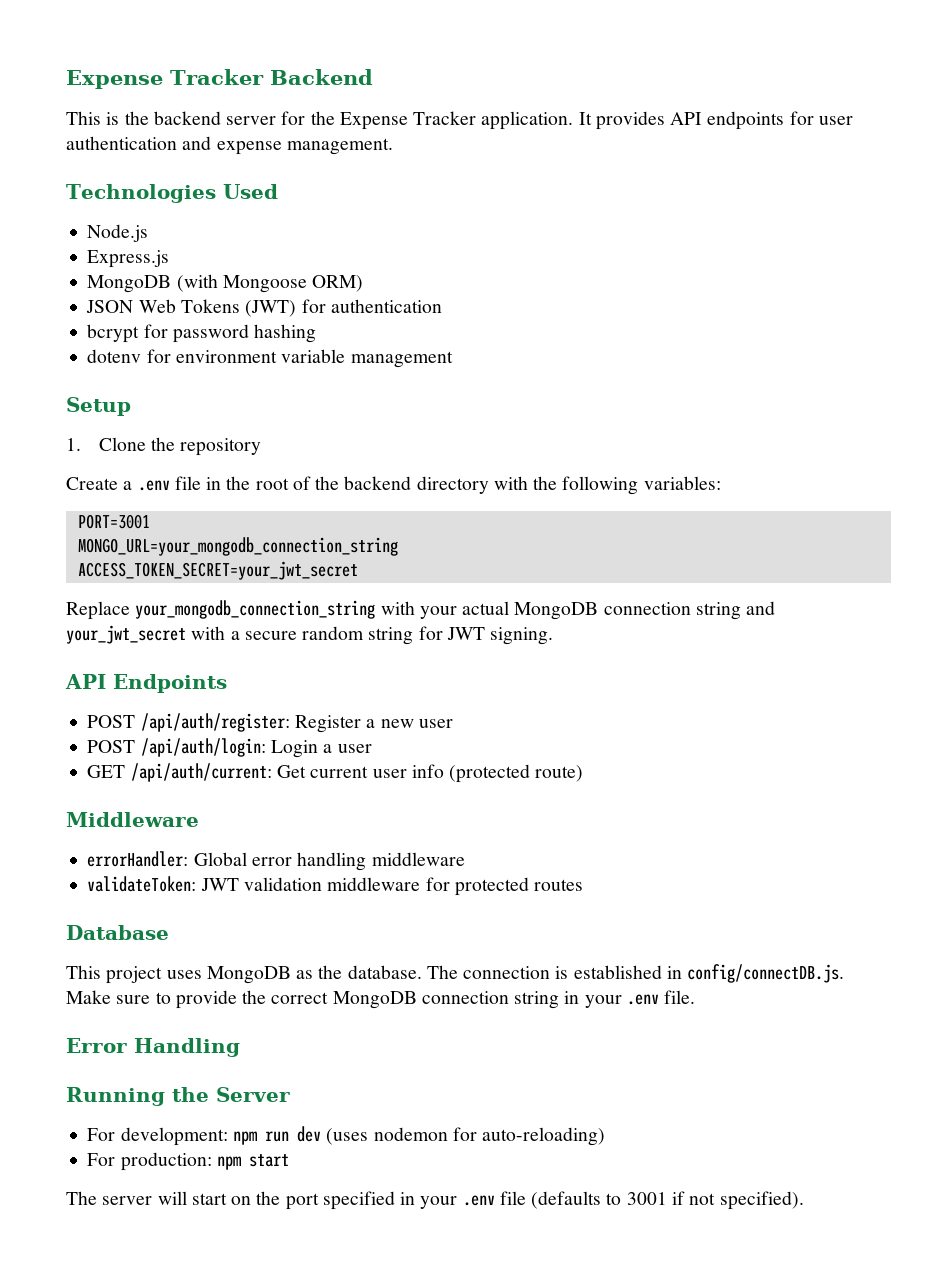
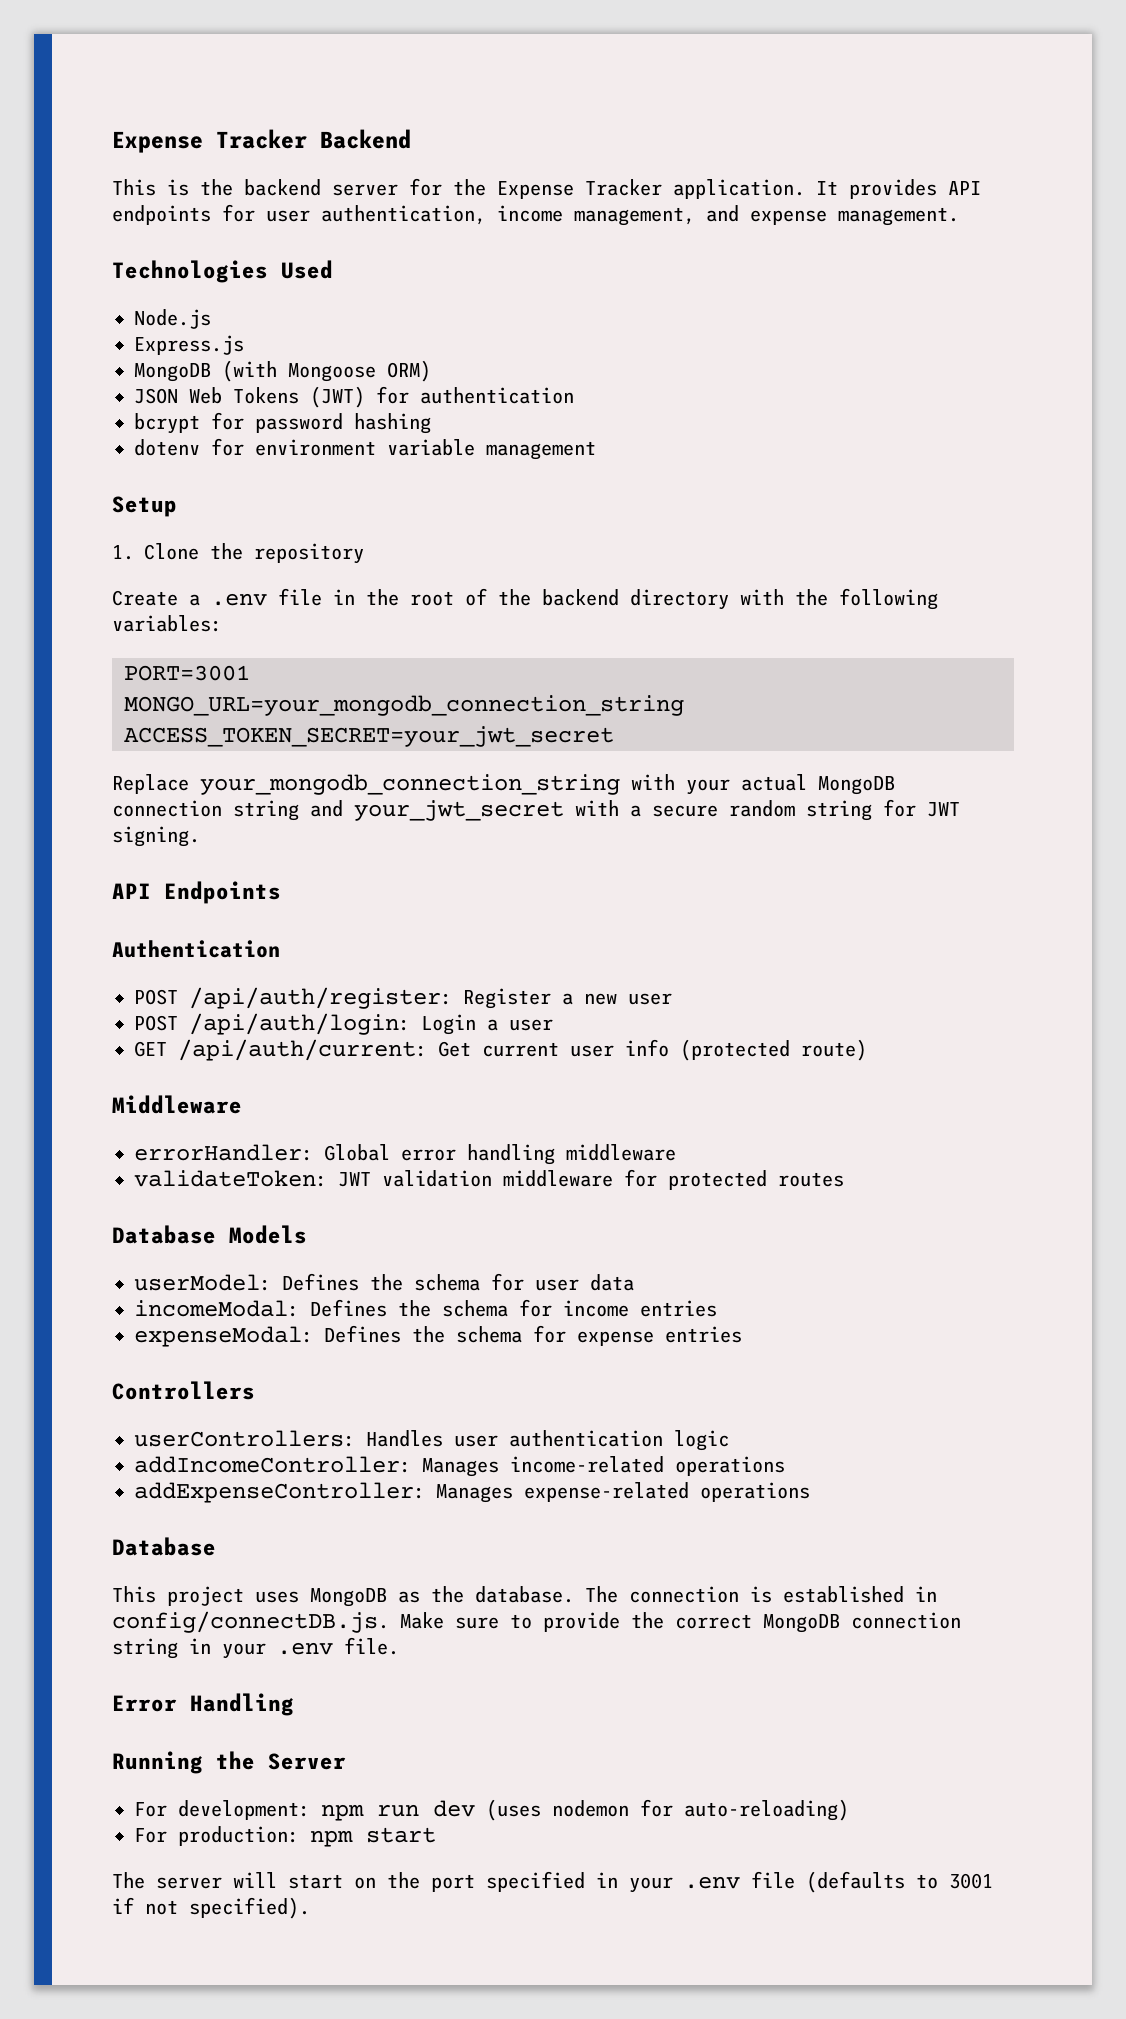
[66,136,177,150] authentication -> [321,205,695,226] authentication, income management,
(227, 683) none -> [112,940,280,958] // Authentication
(584, 885) none -> [112,1225,307,1244] [134,1273,634,1291] [134,1299,717,1317] [134,1325,742,1347] [112,1381,255,1400] [134,1430,729,1451] [134,1456,785,1477] [134,1482,810,1503] // Database Models // userModel: Defines the schema for user data // incomeModal: Defines the schema for income entries // expenseModal: Defines the schema for expense entries // Controllers // userControllers: Handles user authentication logic // addIncomeController: Manages income-related operations // addExpenseController: Manages expense-related operations

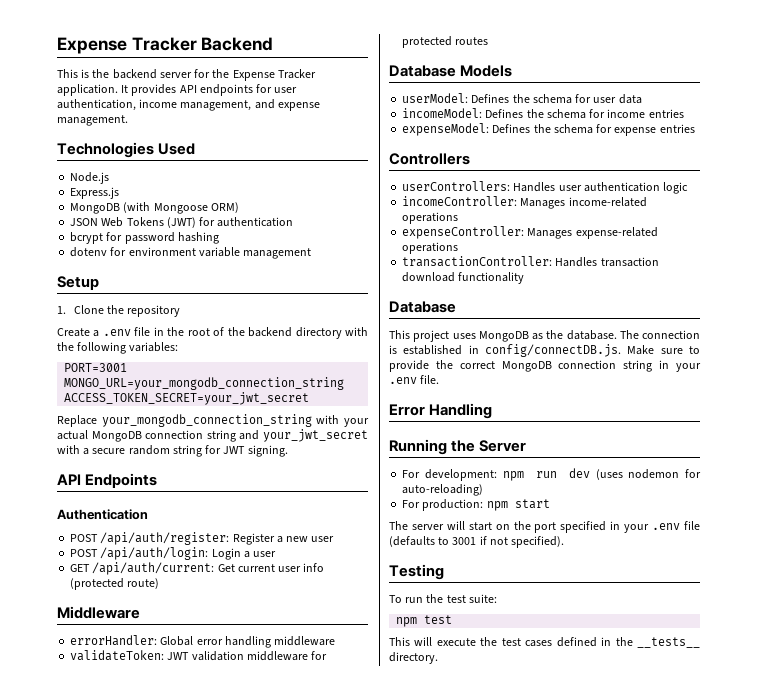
[134,1300,299,1317] incomeModal: -> [402,108,483,118] incomeModel:
[134,1326,313,1347] expenseModal: -> [402,123,490,136] expenseModel:
[134,1456,411,1473] addIncomeController: -> [402,196,518,206] incomeController:
[134,1482,425,1503] addExpenseController: -> [402,226,525,239] expenseController:
(810, 1492) none -> [402,256,659,267] [402,272,525,284] // transactionController: Handles transaction download functionality
(310, 1908) none -> [389,564,444,580] [389,594,497,603] [396,615,453,627] [389,637,700,648] [389,652,438,664] // Testing // To run the test suite: // npm test // This will execute the test cases defined in the __tests__ directory.

